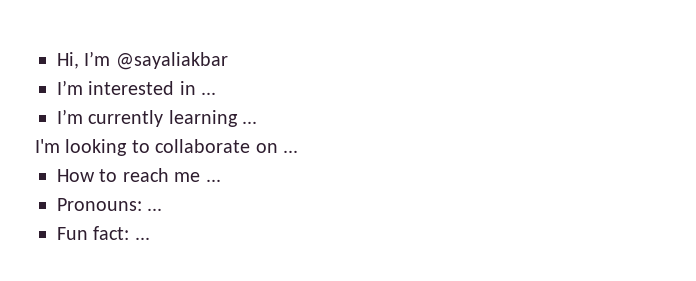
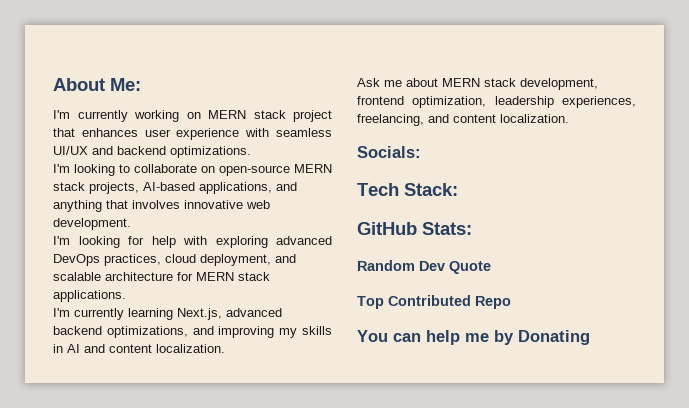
[57,51,228,70] [57,80,217,95] [57,109,258,127] Hi, I’m @sayaliakbar // I’m interested in ... // I’m currently learning ... -> [53,78,141,91] [53,110,332,122] [53,128,332,140] [53,146,251,158] About Me: // I'm currently working on MERN stack project that enhances user experience with seamless UI/UX and backend optimizations.
[283,150,298,153] [57,168,221,182] [57,198,163,211] [57,226,150,240] ... // How to reach me ... // Pronouns: ... // Fun fact: ... -> [219,164,332,176] [53,182,297,194] [53,200,270,212] [53,218,131,230] [53,236,332,248] [53,254,296,266] [53,272,270,281] [53,290,126,302] [53,308,282,320] [53,326,333,338] [53,344,225,353] [357,78,598,90] [357,96,636,108] [357,114,569,126] [357,146,421,158] [357,183,458,196] [357,222,472,235] [357,260,491,274] [357,295,511,309] [357,330,590,345] open-source MERN stack projects, AI-based applications, and anything that involves innovative web development. // I'm looking for help with exploring advanced DevOps practices, cloud deployment, and scalable architecture for MERN stack applications. // I'm currently learning Next.js, advanced backend optimizations, and improving my skills in AI and content localization. // Ask me about MERN stack development, frontend optimization, leadership experiences, freelancing, and content localization. // Socials: // Tech Stack: // GitHub Stats: // Random Dev Quote // Top Contributed Repo // You can help me by Donating

